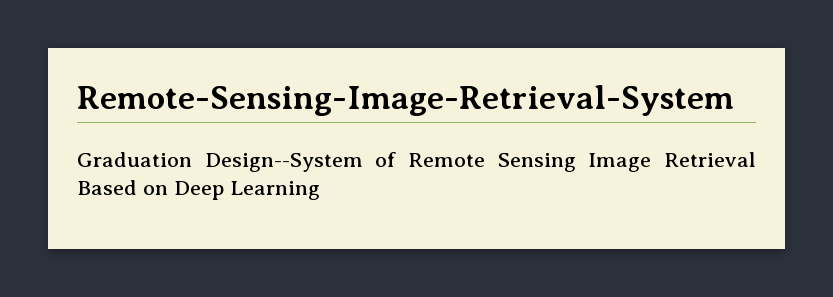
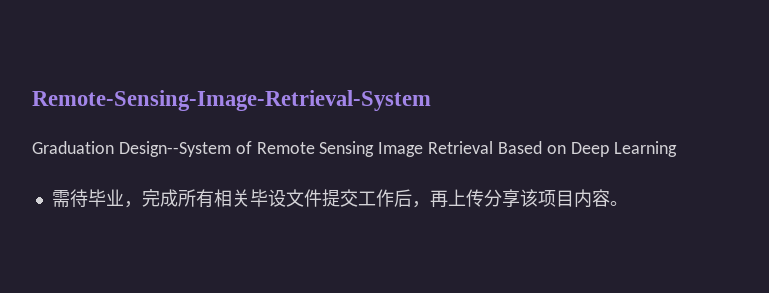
(321, 190) none -> [51,189,628,208] // 需待毕业，完成所有相关毕设文件提交工作后，再上传分享该项目内容。

